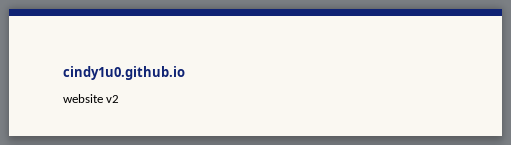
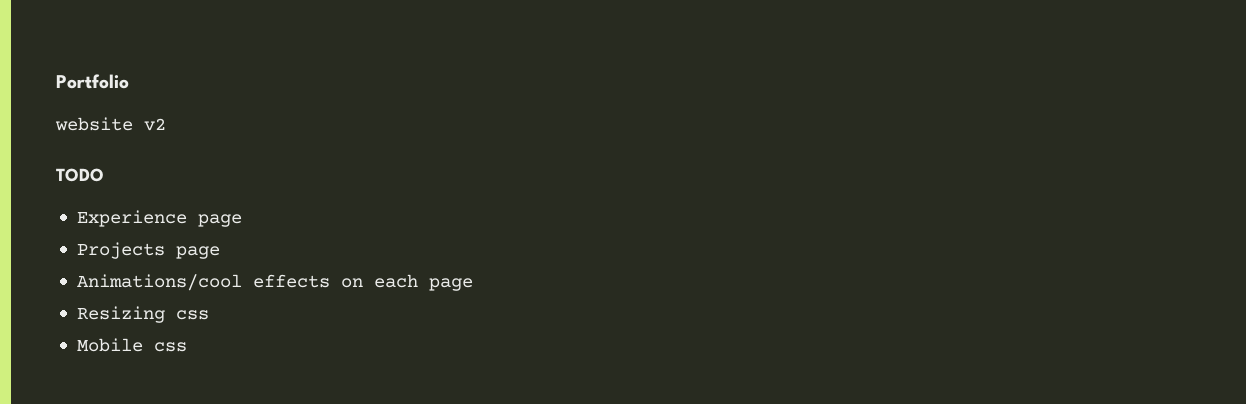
[63,66,185,80] cindy1u0.github.io -> [56,74,129,89] Portfolio
(120, 99) none -> [56,168,104,182] [76,210,242,227] [76,242,220,259] [76,274,473,291] [76,306,209,323] [76,338,187,352] // TODO // Experience page // Projects page // Animations/cool effects on each page // Resizing css // Mobile css

